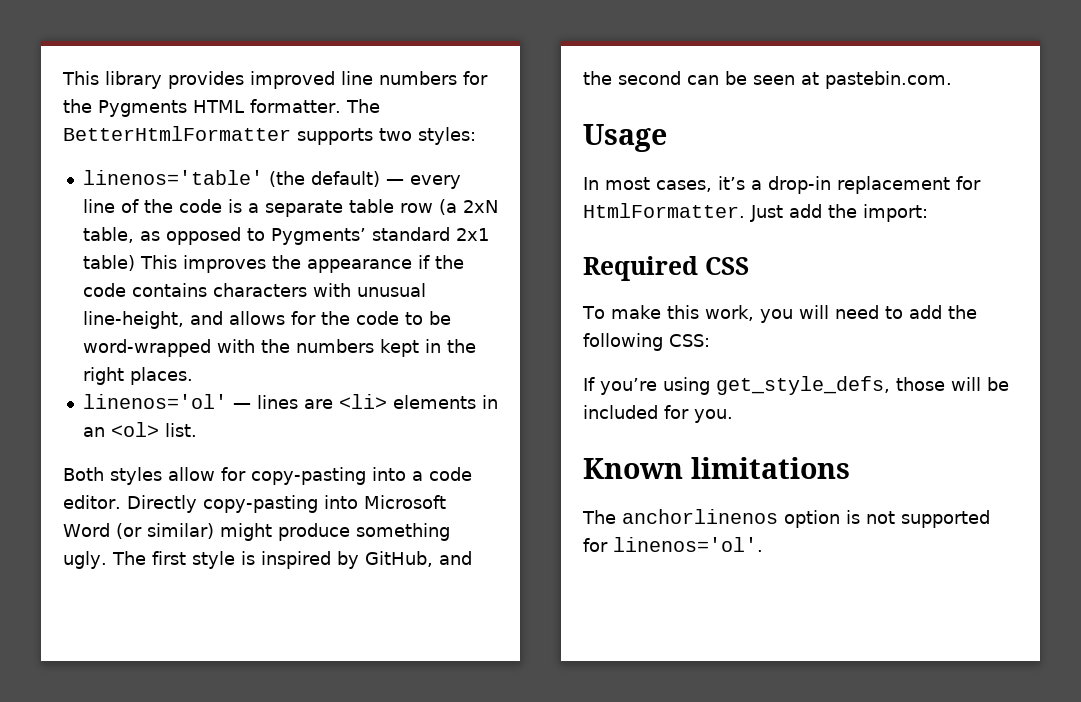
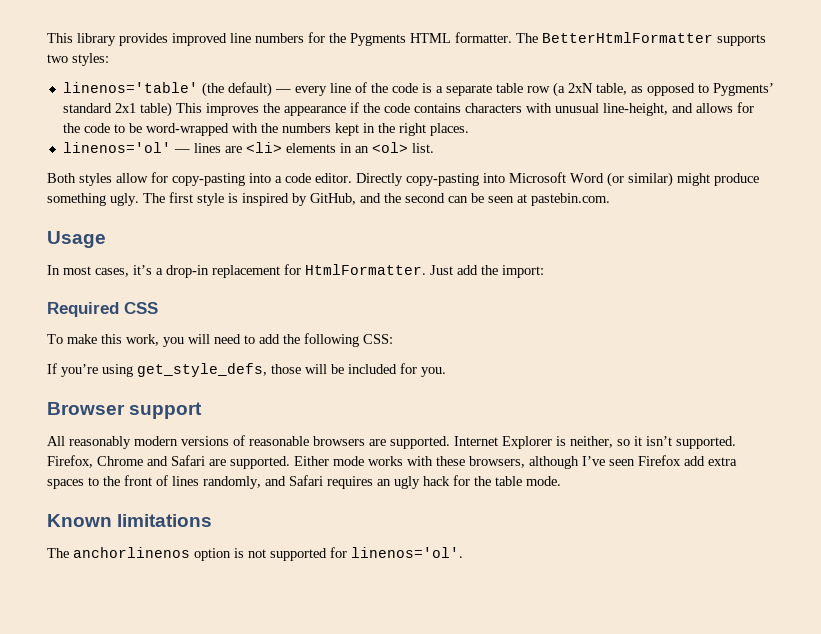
(733, 416) none -> [47,402,203,419] [47,435,736,449] [47,455,737,469] [47,475,561,489] // Browser support // All reasonably modern versions of reasonable browsers are supported. Internet Explorer is neither, so it isn’t supported. Firefox, Chrome and Safari are supported. Either mode works with these browsers, although I’ve seen Firefox add extra spaces to the front of lines randomly, and Safari requires an ugly hack for the table mode.

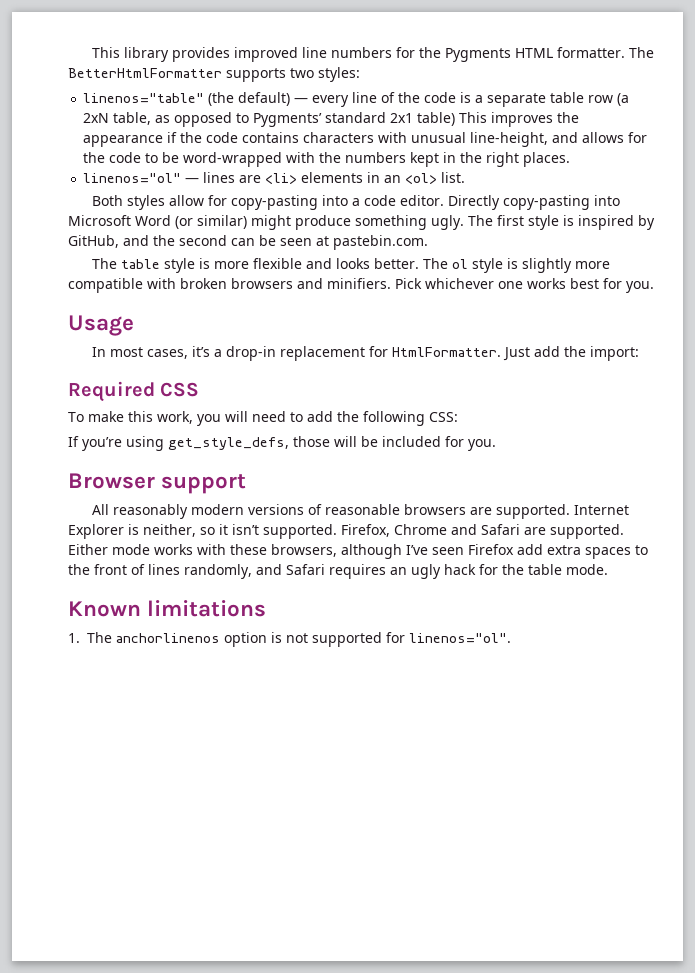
[62,82,198,93] linenos='table' -> [83,93,205,103] linenos="table"
[62,142,171,153] linenos='ol' -> [83,173,182,183] linenos="ol"
(610, 199) none -> [91,258,610,273] [68,278,654,293] // The table style is more flexible and looks better. The ol style is slightly more compatible with broken browsers and minifiers. Pick whichever one works best for you.
(213, 520) none -> [68,633,80,643] 1.
[351,547,463,558] linenos='ol'. -> [409,633,511,643] linenos="ol".

